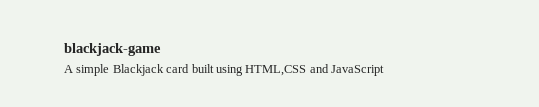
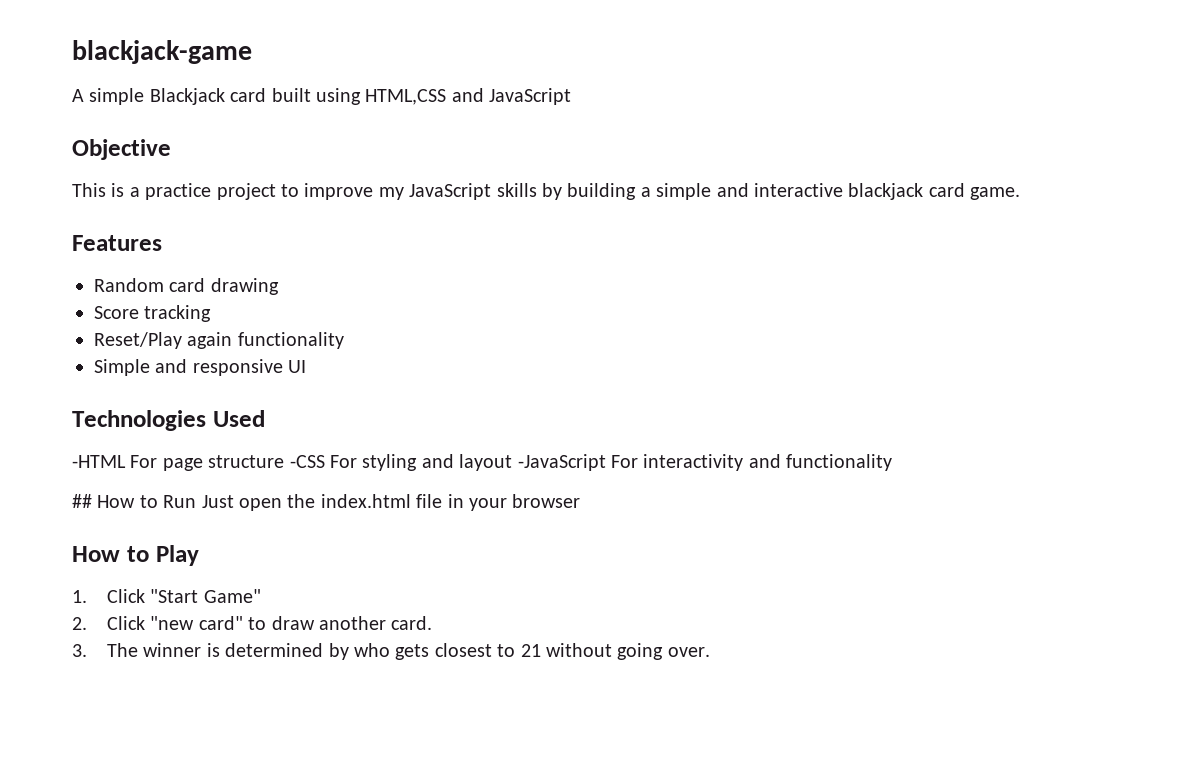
(384, 70) none -> [72,139,171,160] [72,183,1021,200] [72,235,162,251] [94,278,279,295] [94,305,212,322] [94,332,344,349] [94,359,307,376] [72,410,265,431] [72,454,893,471] [72,494,581,511] [72,545,199,566] [72,589,261,603] [72,616,433,630] [72,643,710,660] // Objective // This is a practice project to improve my JavaScript skills by building a simple and interactive blackjack card game. // Features // Random card drawing // Score tracking // Reset/Play again functionality // Simple and responsive UI // Technologies Used // -HTML For page structure -CSS For styling and layout -JavaScript For interactivity and functionality // ## How to Run Just open the index.html file in your browser // How to Play // 1. Click "Start Game" // 2. Click "new card" to draw another card. // 3. The winner is determined by who gets closest to 21 without going over.

